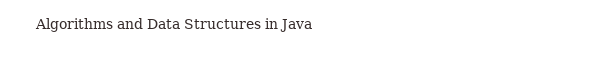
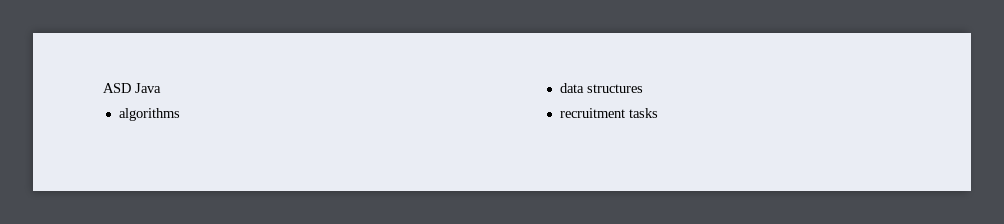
[35,18,312,32] Algorithms and Data Structures in Java -> [103,83,161,93] [118,108,180,121] [559,83,643,93] [559,108,658,118] ASD Java // algorithms // data structures // recruitment tasks

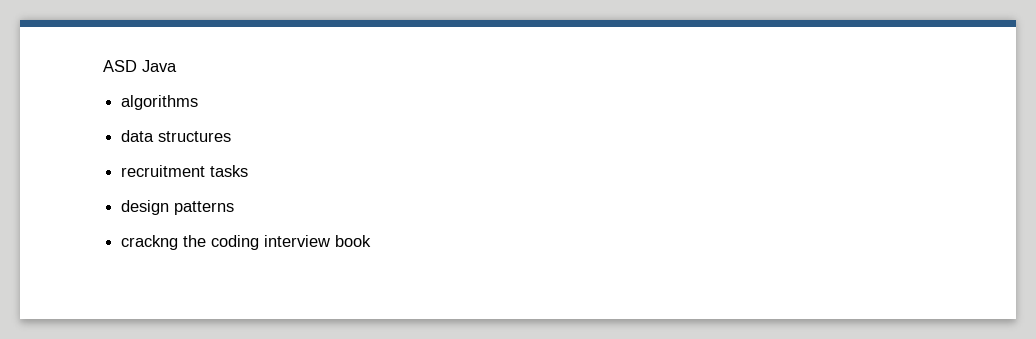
(658, 113) none -> [121,200,235,215] [121,235,372,250] // design patterns // crackng the coding interview book

